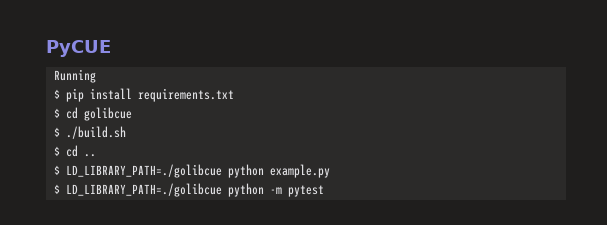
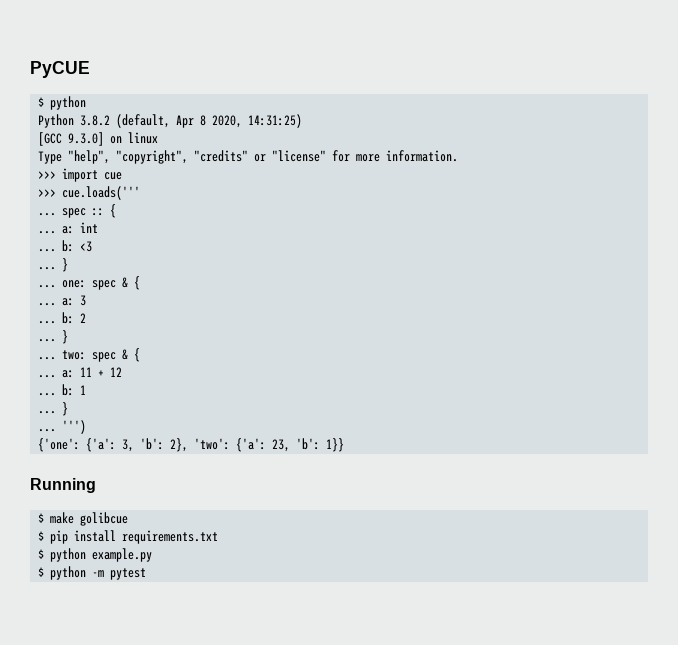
[53,69,96,83] Running -> [38,96,87,110] [38,114,303,128] [38,132,159,146] [38,150,459,164] [38,168,123,182] [38,186,141,200] [38,204,117,218] [38,222,99,234] [38,240,93,252] [38,258,69,272] [38,276,141,290] [38,295,87,306] [38,312,87,324] [38,330,69,344] [38,348,141,362] [38,367,123,378] [38,384,87,396] [38,402,69,416] [38,420,87,434] [38,438,345,452] [30,478,96,493] [38,512,129,526] $ python // Python 3.8.2 (default, Apr 8 2020, 14:31:25) // [GCC 9.3.0] on linux // Type "help", "copyright", "credits" or "license" for more information. // >>> import cue // >>> cue.loads(''' // ... spec :: { // ... a: int // ... b: <3 // ... } // ... one: spec & { // ... a: 3 // ... b: 2 // ... } // ... two: spec & { // ... a: 11 + 12 // ... b: 1 // ... } // ... ''') // {'one': {'a': 3, 'b': 2}, 'two': {'a': 23, 'b': 1}} // Running // $ make golibcue
[65,107,132,121] [53,126,126,139] [53,145,96,157] [53,164,222,178] cd golibcue // $ ./build.sh // $ cd .. // $ LD_LIBRARY_PATH=./golibcue -> (45, 554) none
[65,183,222,197] LD_LIBRARY_PATH=./golibcue -> (45, 572) none

